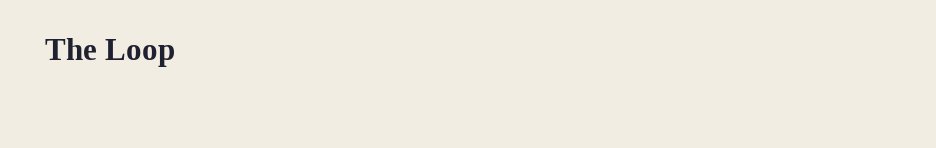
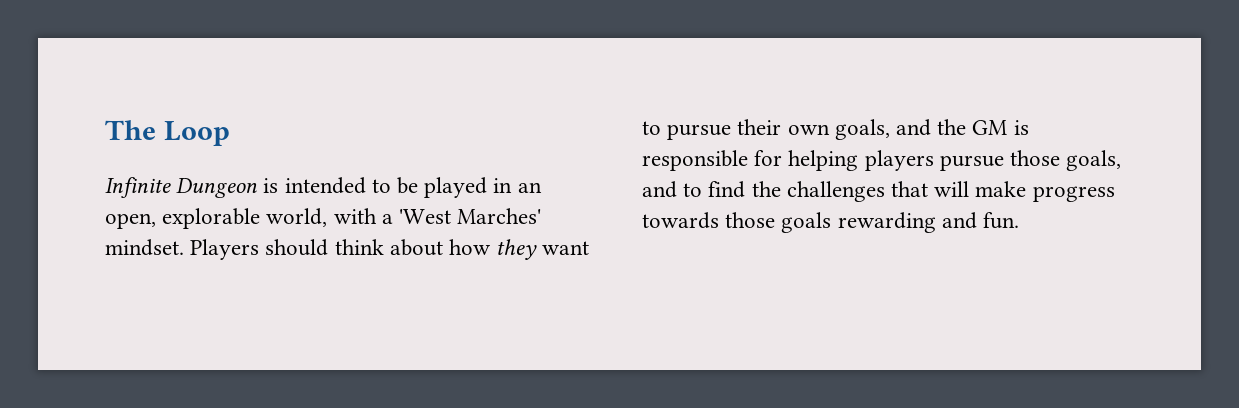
(176, 53) none -> [105,177,542,198] [105,208,542,229] [105,239,590,260] [642,119,1029,140] [642,150,1122,171] [642,181,1115,202] [642,212,1020,233] // Infinite Dungeon is intended to be played in an open, explorable world, with a 'West Marches' mindset. Players should think about how they want to pursue their own goals, and the GM is responsible for helping players pursue those goals, and to find the challenges that will make progress towards those goals rewarding and fun.

